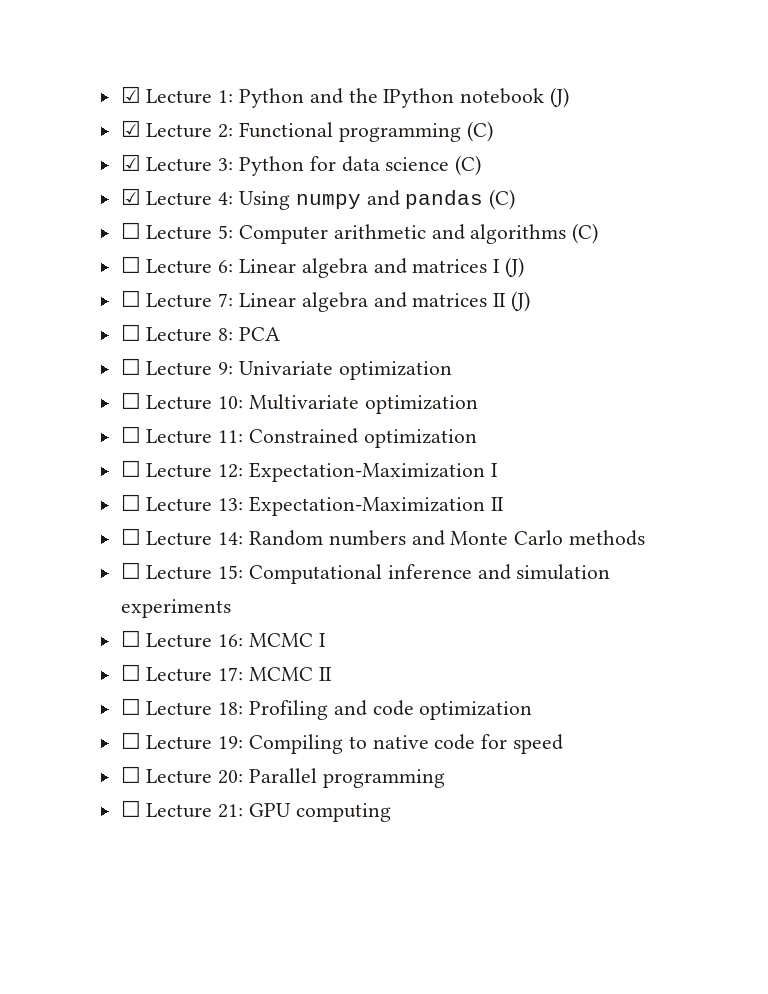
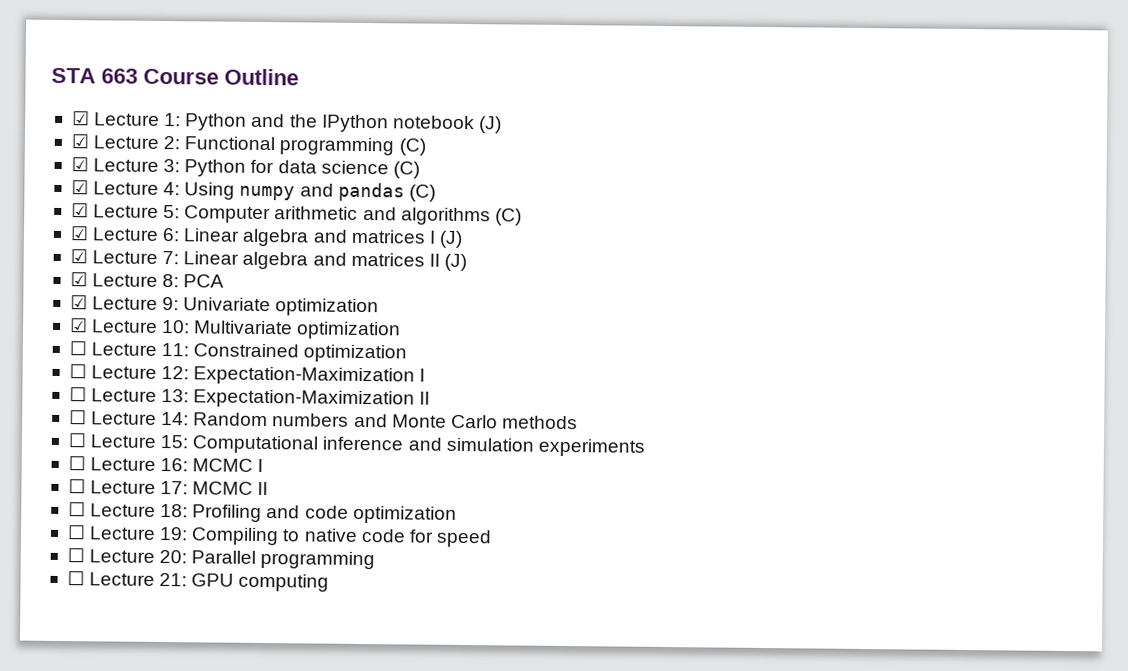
(120, 94) none -> [51,67,299,86] STA 663 Course Outline //
[120,222,141,239] ☐ -> [70,203,89,218] ☑
[120,256,141,273] ☐ -> [69,226,89,241] ☑
[120,290,141,307] ☐ -> [69,249,88,264] ☑
[120,324,141,341] ☐ -> [69,272,88,287] ☑
[120,358,141,375] ☐ -> [69,295,88,310] ☑
[120,392,141,409] ☐ -> [69,318,88,333] ☑

